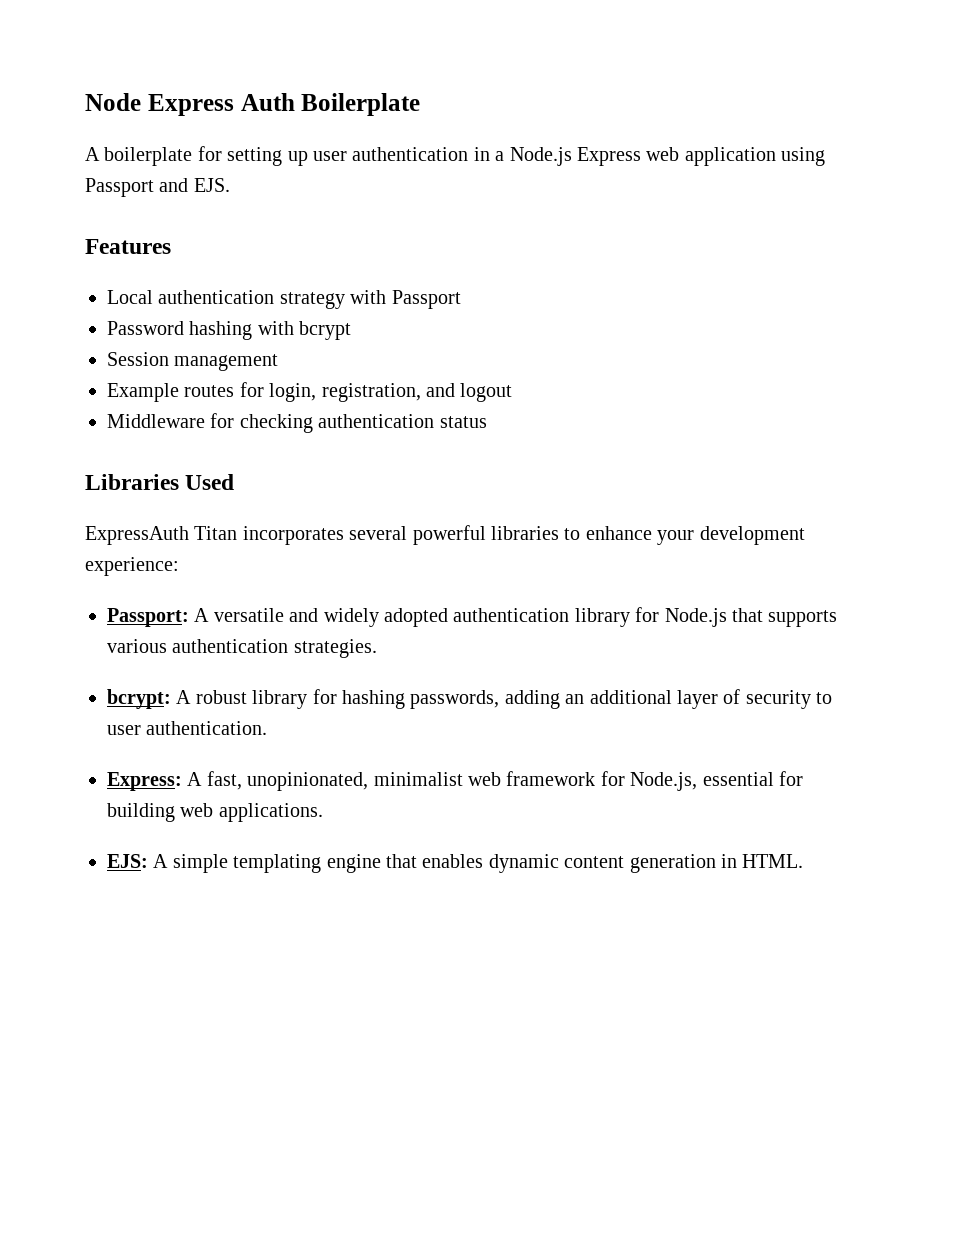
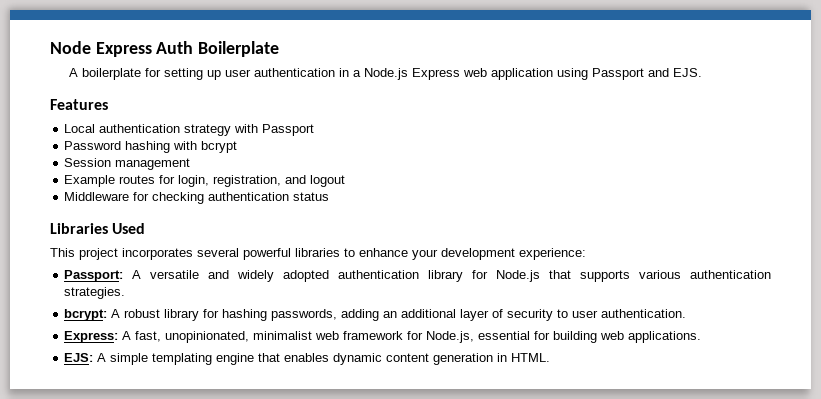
[85,526,238,545] ExpressAuth Titan -> [50,248,118,260] This project

